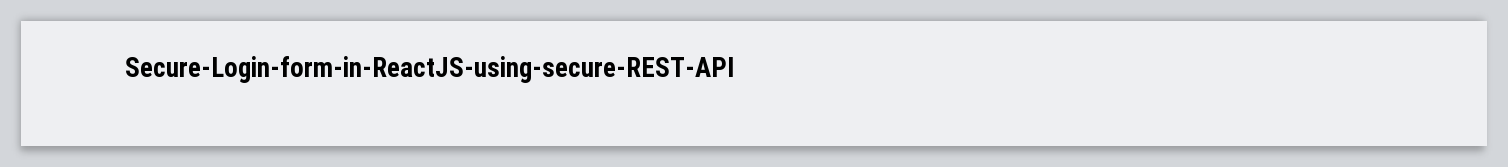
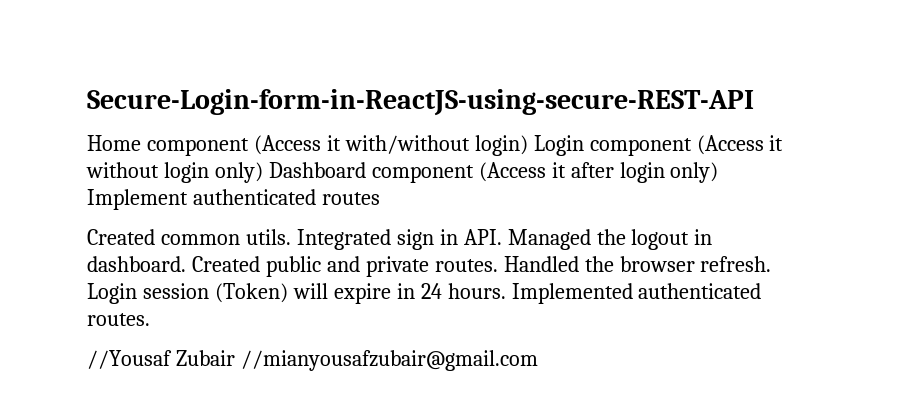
(734, 69) none -> [87,135,784,156] [86,162,719,183] [87,189,380,210] [87,229,713,250] [87,256,772,277] [87,283,762,304] [87,313,150,326] [87,350,538,371] // Home component (Access it with/without login) Login component (Access it without login only) Dashboard component (Access it after login only) Implement authenticated routes // Created common utils. Integrated sign in API. Managed the logout in dashboard. Created public and private routes. Handled the browser refresh. Login session (Token) will expire in 24 hours. Implemented authenticated routes. // //Yousaf Zubair //mianyousafzubair@gmail.com

